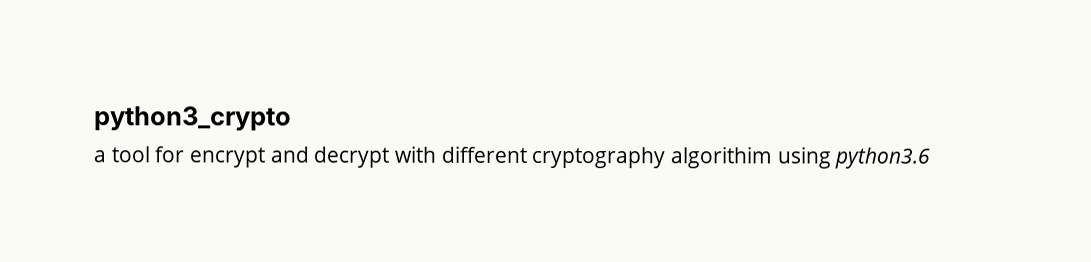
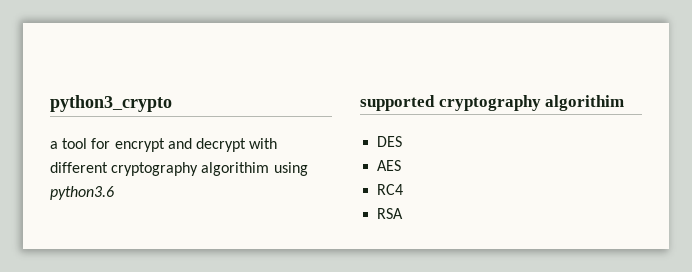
(931, 158) none -> [360,95,625,111] [377,136,403,147] [377,160,402,171] [377,184,404,195] [377,208,404,219] // supported cryptography algorithim // DES // AES // RC4 // RSA

